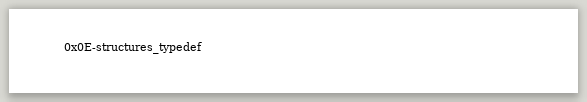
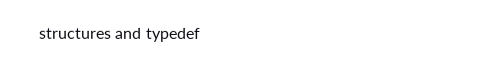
[64,42,202,54] 0x0E-structures_typedef -> [38,27,201,42] structures and typedef

